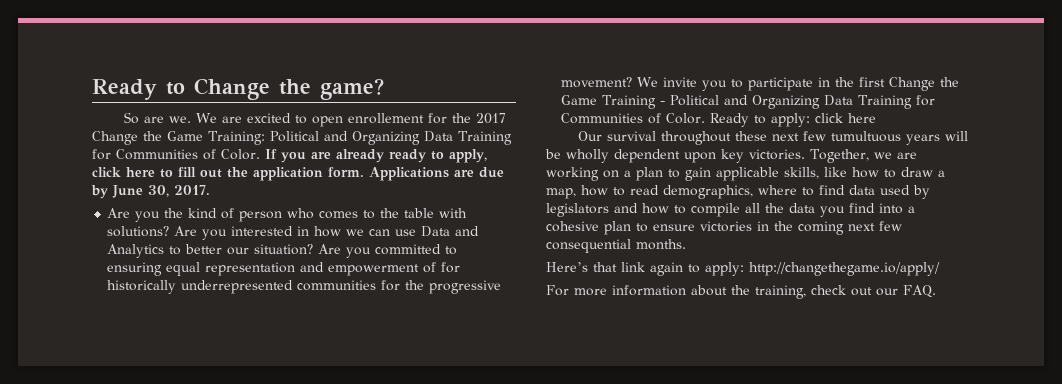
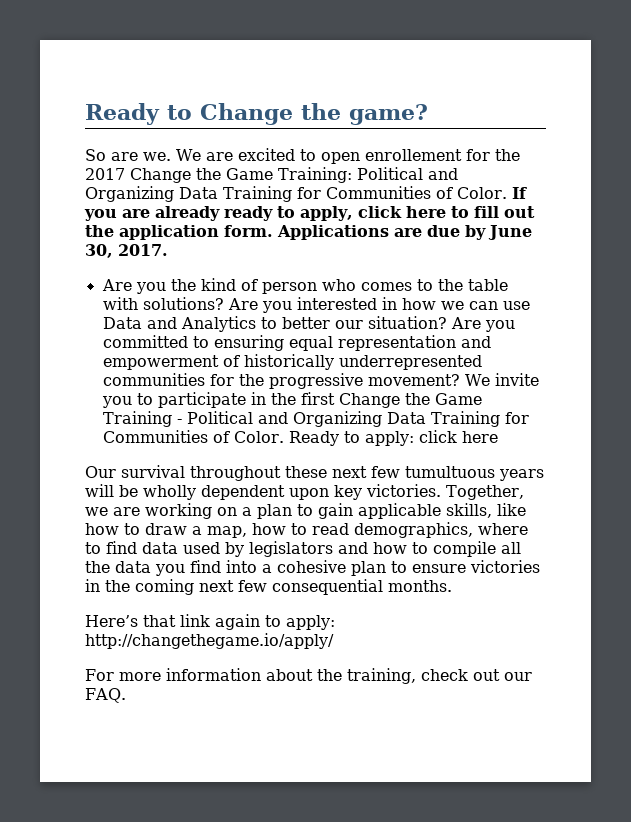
[441,262,461,273] for -> (240, 361) none

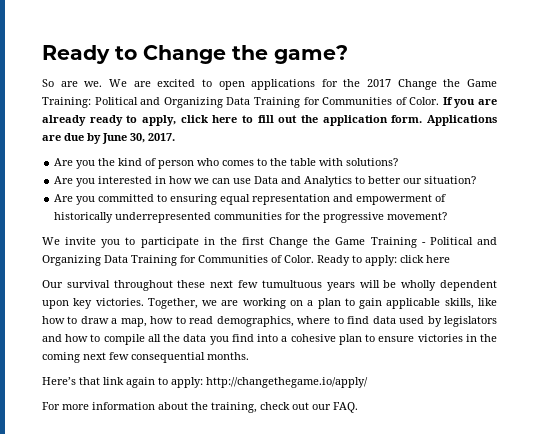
[364,149,462,161] enrollement -> [251,79,316,90] applications
(224, 303) none -> (399, 162) //
(447, 322) none -> (477, 180) //
(460, 380) none -> (448, 216) //

